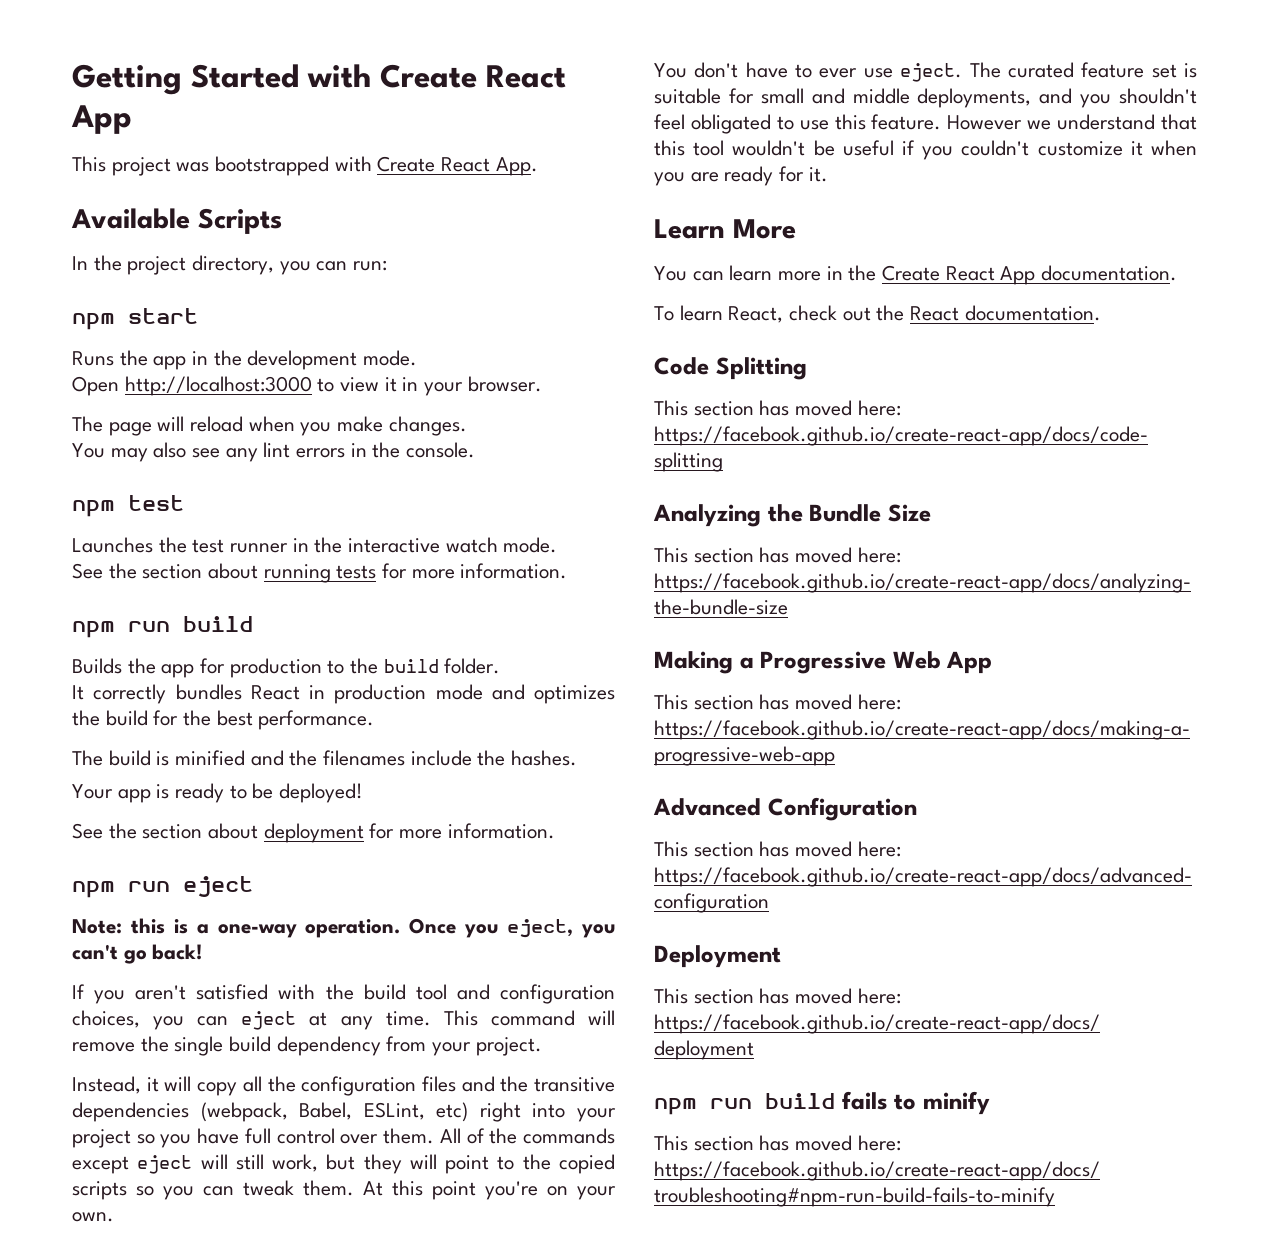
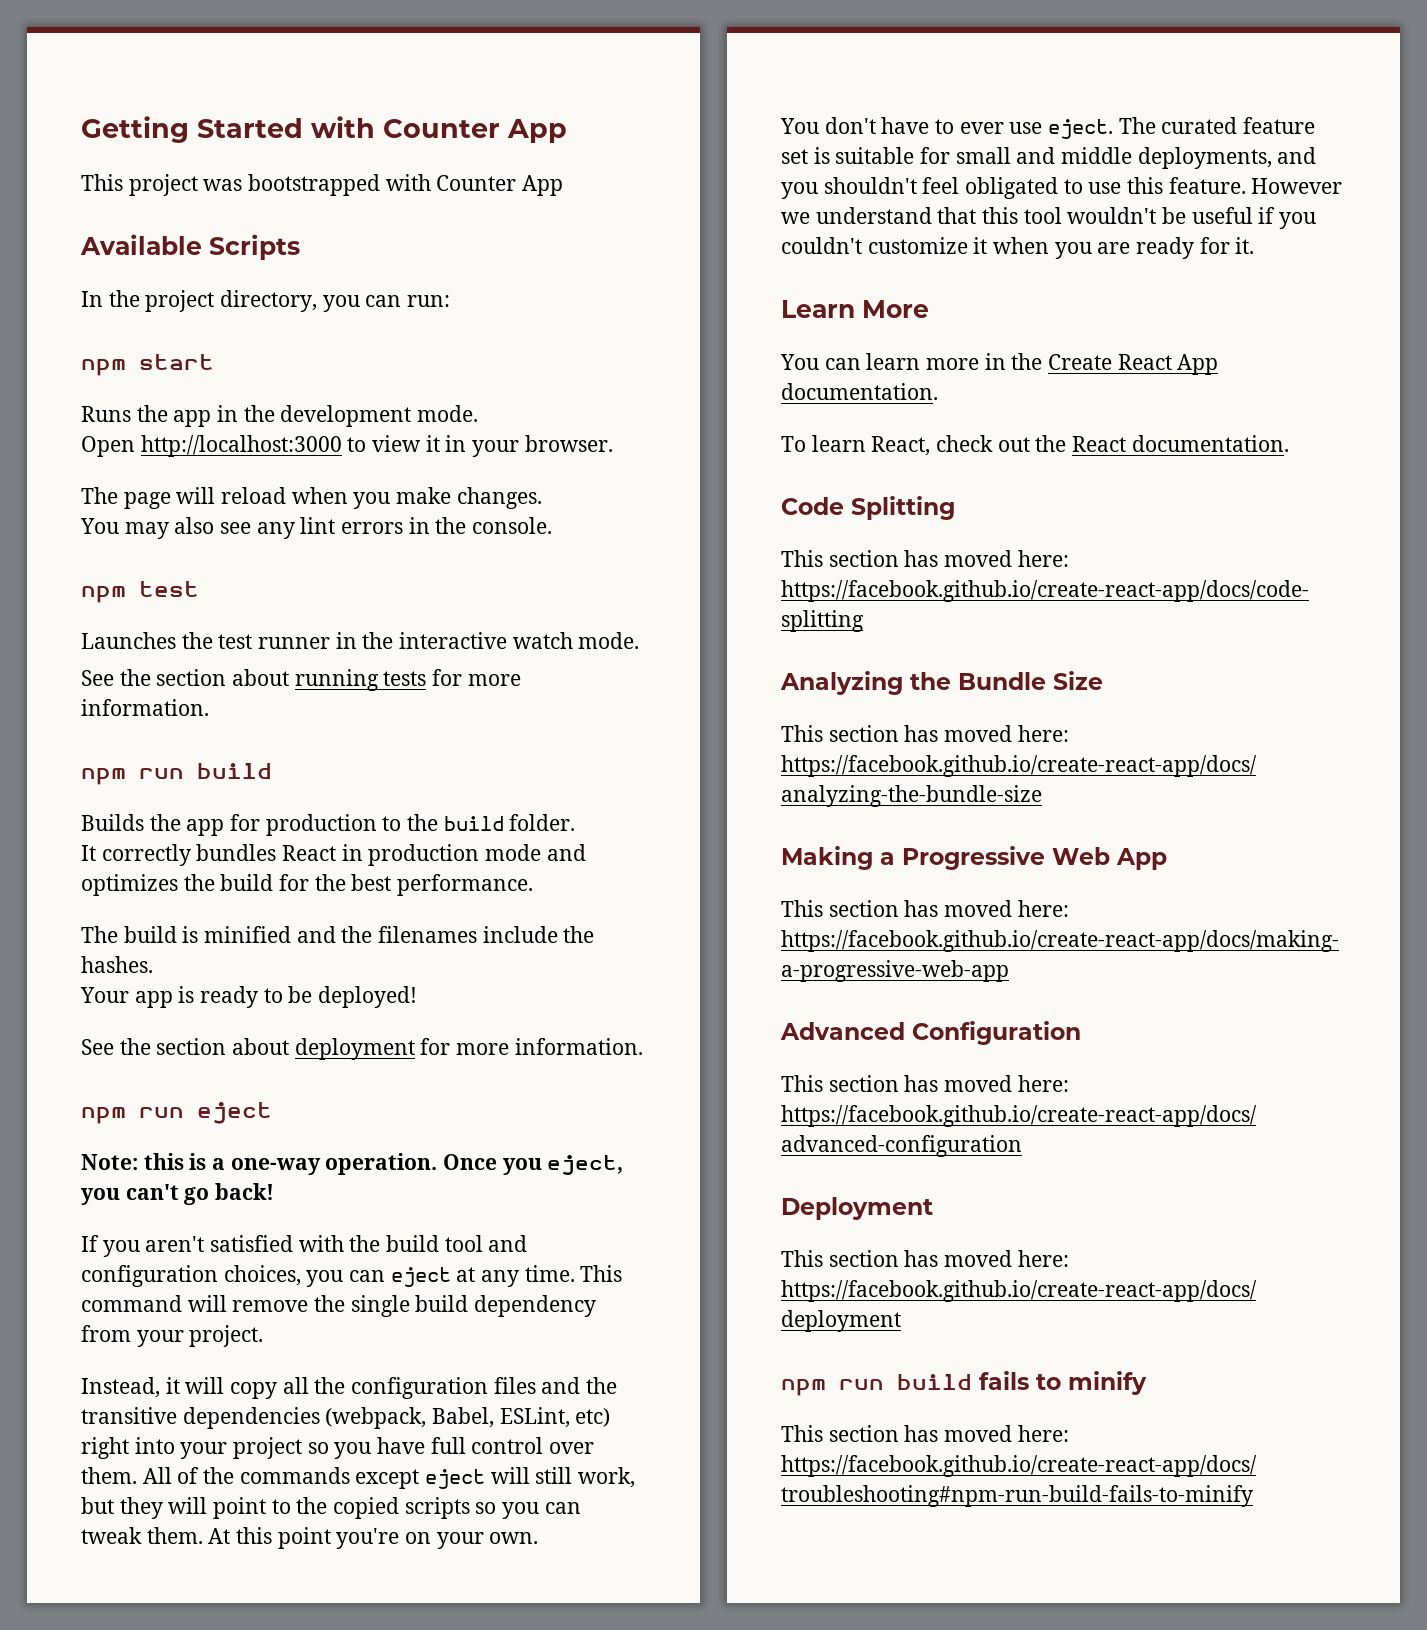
[380,64,566,88] Create React -> [383,119,500,138] Counter
[377,156,538,176] Create React App. -> [436,175,564,196] Counter App

